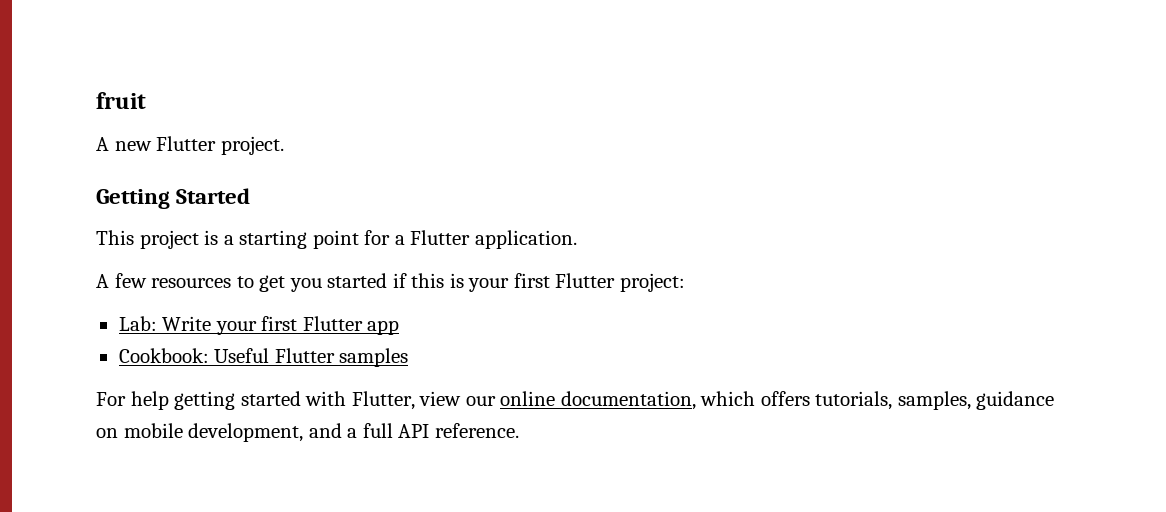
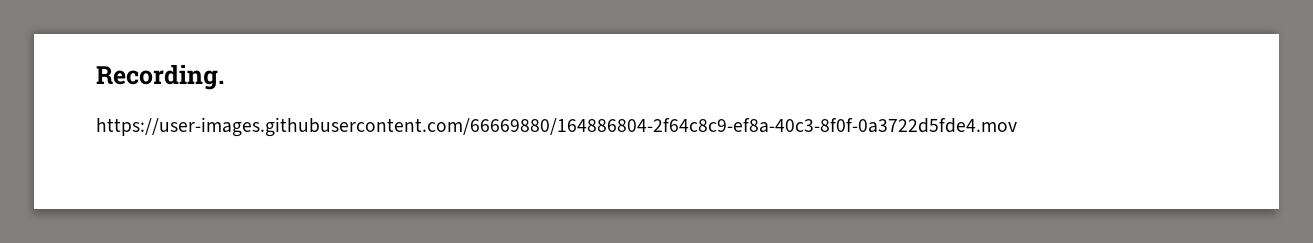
[96,92,146,109] [96,136,284,155] [96,188,251,209] [96,230,577,249] [96,273,685,292] [118,316,400,335] [118,348,409,367] [96,391,1055,410] [96,423,519,442] fruit // A new Flutter project. // Getting Started // This project is a starting point for a Flutter application. // A few resources to get you started if this is your first Flutter project: // Lab: Write your first Flutter app // Cookbook: Useful Flutter samples // For help getting started with Flutter, view our online documentation, which offers tutorials, samples, guidance on mobile development, and a full API reference. -> [96,64,224,90] [96,117,1017,137] Recording. // https://user-images.githubusercontent.com/66669880/164886804-2f64c8c9-ef8a-40c3-8f0f-0a3722d5fde4.mov

